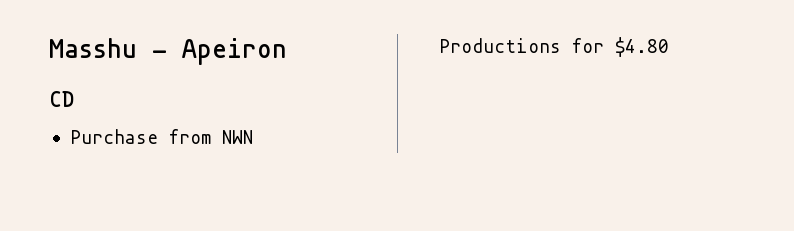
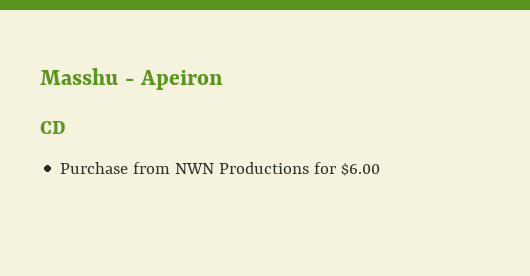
[614,37,669,57] $4.80 -> [341,163,381,176] $6.00

